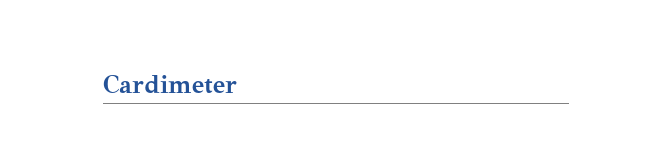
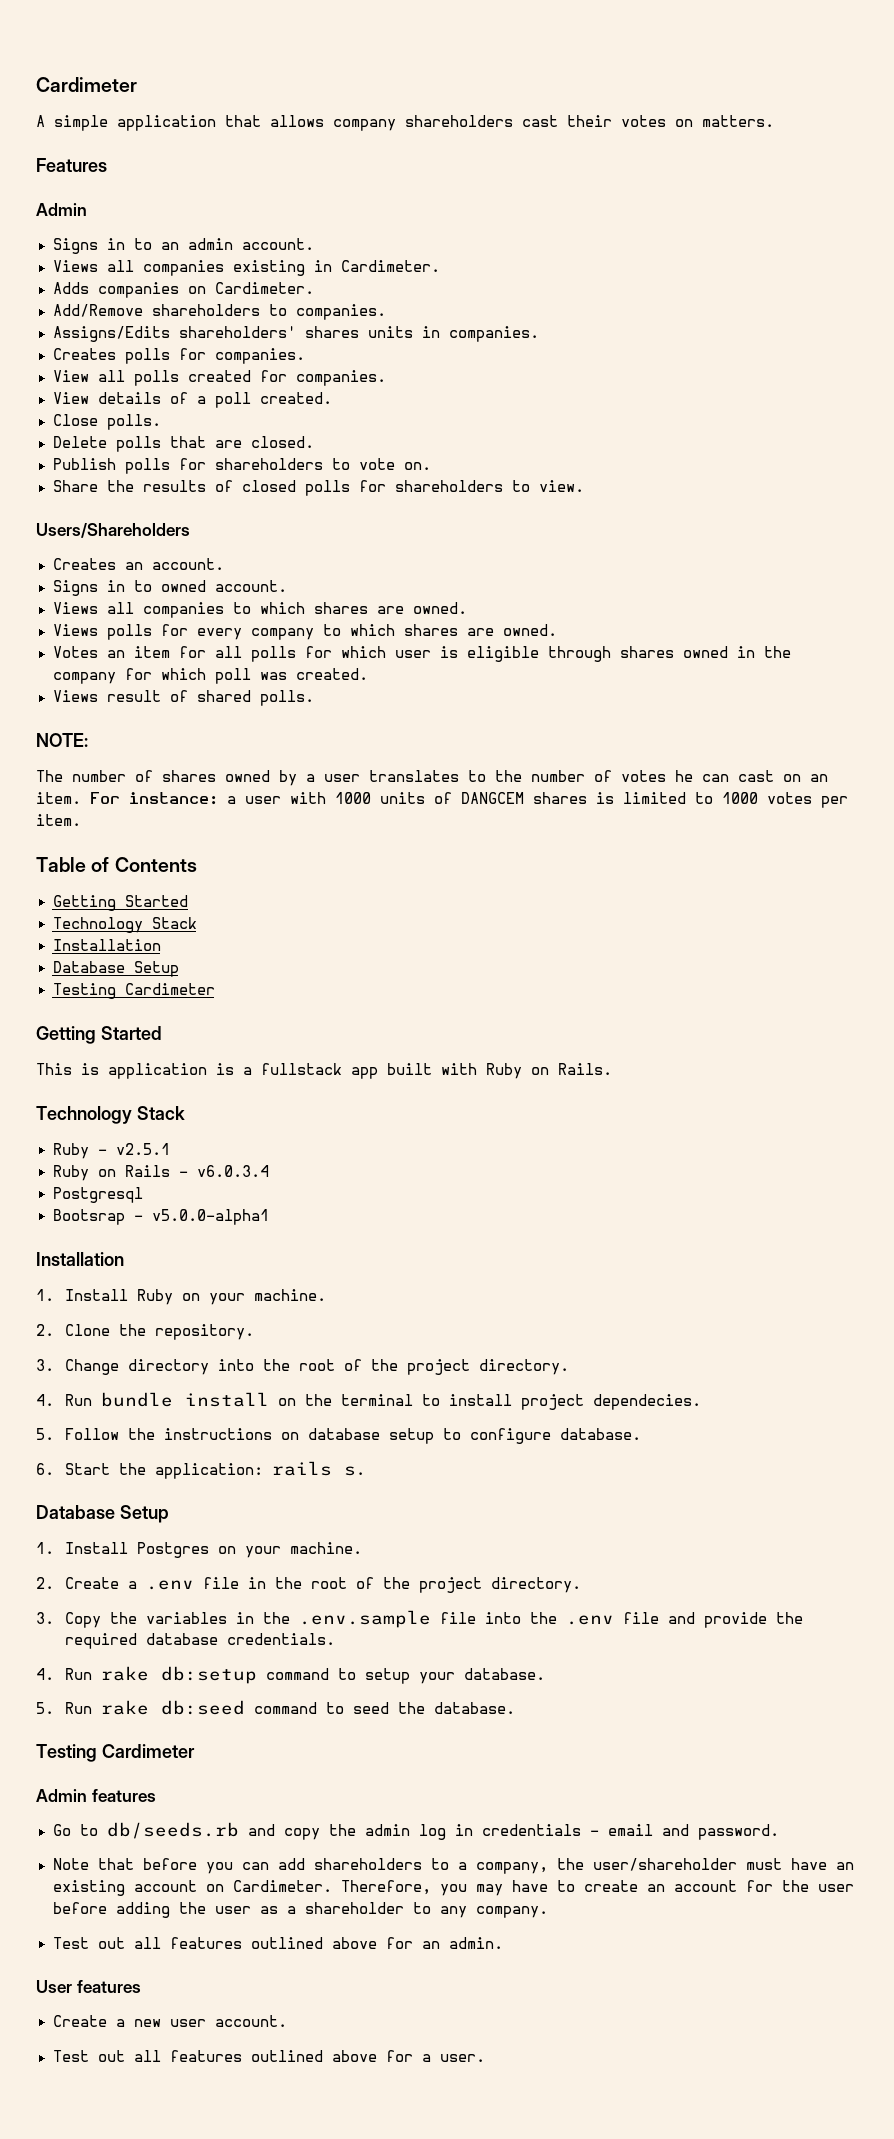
[103,74,237,94] Cardimeter -> [36,77,137,92] [36,115,774,131] [36,158,107,172] [36,203,87,216] [52,238,314,254] [52,260,440,276] [52,282,314,298] [52,304,386,320] [52,326,539,342] [52,348,305,364] [52,370,386,386] [52,392,332,408] [52,414,161,430] [52,436,314,452] [52,458,431,474] [52,480,584,496] [36,523,190,538] [52,558,224,570] [52,580,287,596] [52,602,467,618] [52,624,557,640] [52,646,791,662] [52,668,368,684] [52,690,314,706] [36,733,88,747] [36,770,828,786] [36,792,848,808] [36,814,81,826] [36,857,197,872] [52,895,188,911] [52,917,197,933] [52,939,161,951] [52,961,179,977] [52,983,215,999] [36,1026,162,1044] [36,1063,612,1079] [36,1106,185,1124] [52,1143,170,1159] [52,1165,269,1181] [52,1187,143,1203] [52,1209,269,1225] [36,1252,124,1266] [36,1289,327,1305] [36,1324,255,1340] [36,1359,570,1375] [36,1392,702,1410] [36,1428,642,1444] [36,1461,366,1479] [36,1505,169,1523] [36,1542,363,1558] [36,1577,582,1593] [36,1610,804,1628] [65,1633,336,1649] [36,1666,546,1684] [36,1700,516,1715] [36,1744,195,1762] [36,1789,156,1802] [52,1822,779,1840] [52,1858,854,1874] [52,1880,854,1896] [52,1902,548,1918] [52,1937,503,1949] [36,1980,141,1993] [52,2015,287,2027] [52,2050,485,2062] Cardimeter // A simple application that allows company shareholders cast their votes on matters. // Features // Admin // Signs in to an admin account. // Views all companies existing in Cardimeter. // Adds companies on Cardimeter. // Add/Remove shareholders to companies. // Assigns/Edits shareholders' shares units in companies. // Creates polls for companies. // View all polls created for companies. // View details of a poll created. // Close polls. // Delete polls that are closed. // Publish polls for shareholders to vote on. // Share the results of closed polls for shareholders to view. // Users/Shareholders // Creates an account. // Signs in to owned account. // Views all companies to which shares are owned. // Views polls for every company to which shares are owned. // Votes an item for all polls for which user is eligible through shares owned in the company for which poll was created. // Views result of shared polls. // NOTE: // The number of shares owned by a user translates to the number of votes he can cast on an item. For instance: a user with 1000 units of DANGCEM shares is limited to 1000 votes per item. // Table of Contents // Getting Started // Technology Stack // Installation // Database Setup // Testing Cardimeter // Getting Started // This is application is a fullstack app built with Ruby on Rails. // Technology Stack // Ruby - v2.5.1 // Ruby on Rails - v6.0.3.4 // Postgresql // Bootsrap - v5.0.0-alpha1 // Installation // 1. Install Ruby on your machine. // 2. Clone the repository. // 3. Change directory into the root of the project directory. // 4. Run bundle install on the terminal to install project dependecies. // 5. Follow the instructions on database setup to configure database. // 6. Start the application: rails s. // Database Setup // 1. Install Postgres on your machine. // 2. Create a .env file in the root of the project directory. // 3. Copy the variables in the .env.sample file into the .env file and provide the required database credentials. // 4. Run rake db:setup command to setup your database. // 5. Run rake db:seed command to seed the database. // Testing Cardimeter // Admin features // Go to db/seeds.rb and copy the admin log in credentials - email and password. // Note that before you can add shareholders to a company, the user/shareholder must have an existing account on Cardimeter. Therefore, you may have to create an account for the user before adding the user as a shareholder to any company. // Test out all features outlined above for an admin. // User features // Create a new user account. // Test out all features outlined above for a user.

